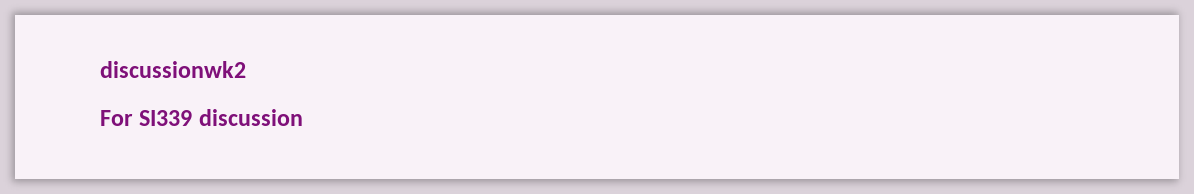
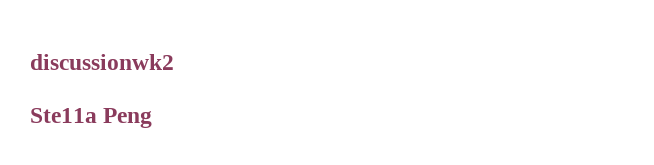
[100,109,303,126] For SI339 discussion -> [30,108,153,128] Ste11a Peng

